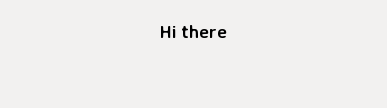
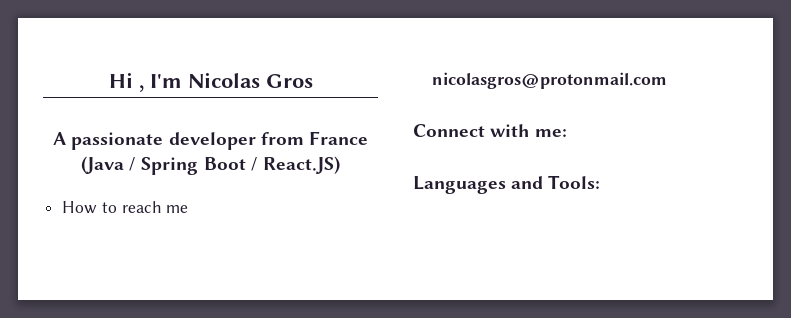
[181,25,227,38] there -> [138,72,313,92] [53,131,368,150] [81,156,340,175] [62,201,189,214] [432,72,668,89] [413,124,568,137] [413,175,601,194] , I'm Nicolas Gros // A passionate developer from France (Java / Spring Boot / React.JS) // How to reach me nicolasgros@protonmail.com // Connect with me: // Languages and Tools:

